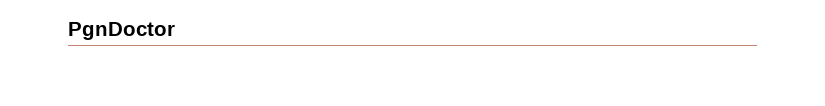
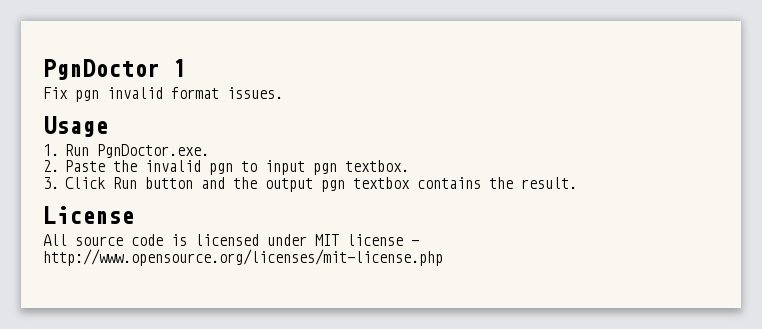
(175, 31) none -> [173,59,186,77] [43,87,283,102] [43,116,108,137] [43,144,210,158] [43,160,410,175] [43,177,578,192] [43,206,134,224] [43,234,419,246] [43,249,443,266] 1 // Fix pgn invalid format issues. // Usage // 1. Run PgnDoctor.exe. // 2. Paste the invalid pgn to input pgn textbox. // 3. Click Run button and the output pgn textbox contains the result. // License // All source code is licensed under MIT license - http://www.opensource.org/licenses/mit-license.php

